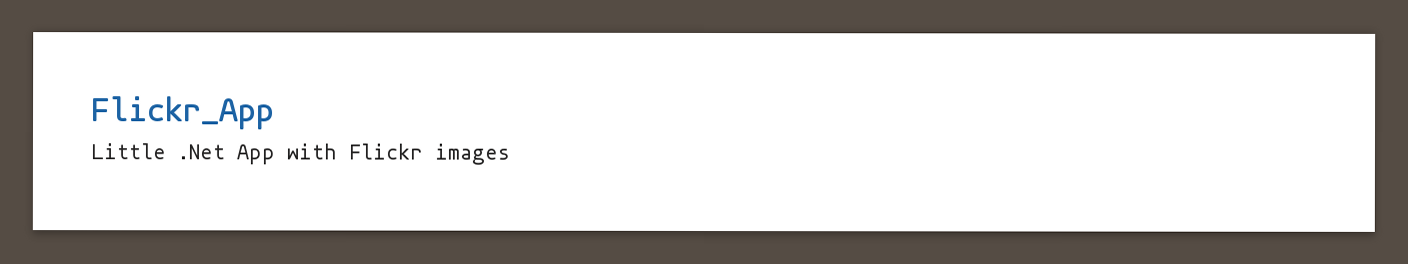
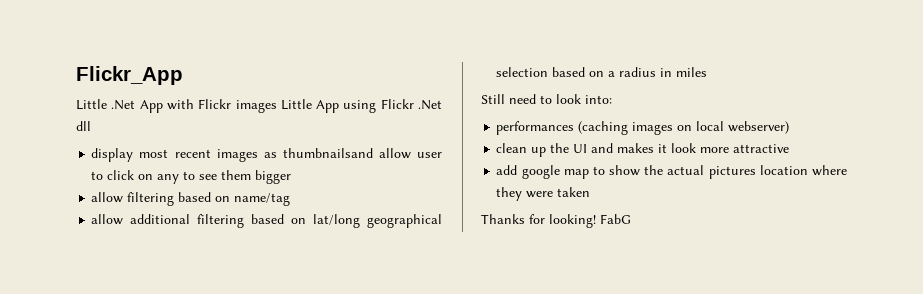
(510, 154) none -> [280,99,443,113] [76,121,91,131] [91,148,442,162] [91,170,292,184] [91,192,291,206] [91,214,443,228] [496,67,708,77] [481,94,612,104] [496,121,790,135] [496,143,790,157] [496,165,847,179] [496,187,591,201] [481,214,631,228] Little App using Flickr .Net dll // display most recent images as thumbnailsand allow user to click on any to see them bigger // allow filtering based on name/tag // allow additional filtering based on lat/long geographical selection based on a radius in miles // Still need to look into: // performances (caching images on local webserver) // clean up the UI and makes it look more attractive // add google map to show the actual pictures location where they were taken // Thanks for looking! FabG

